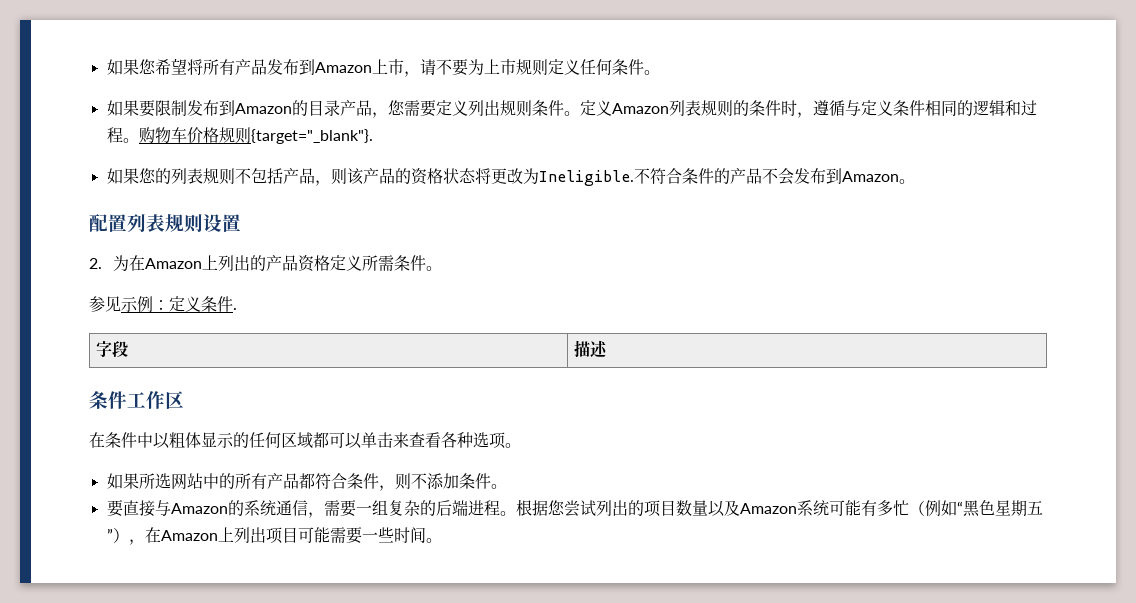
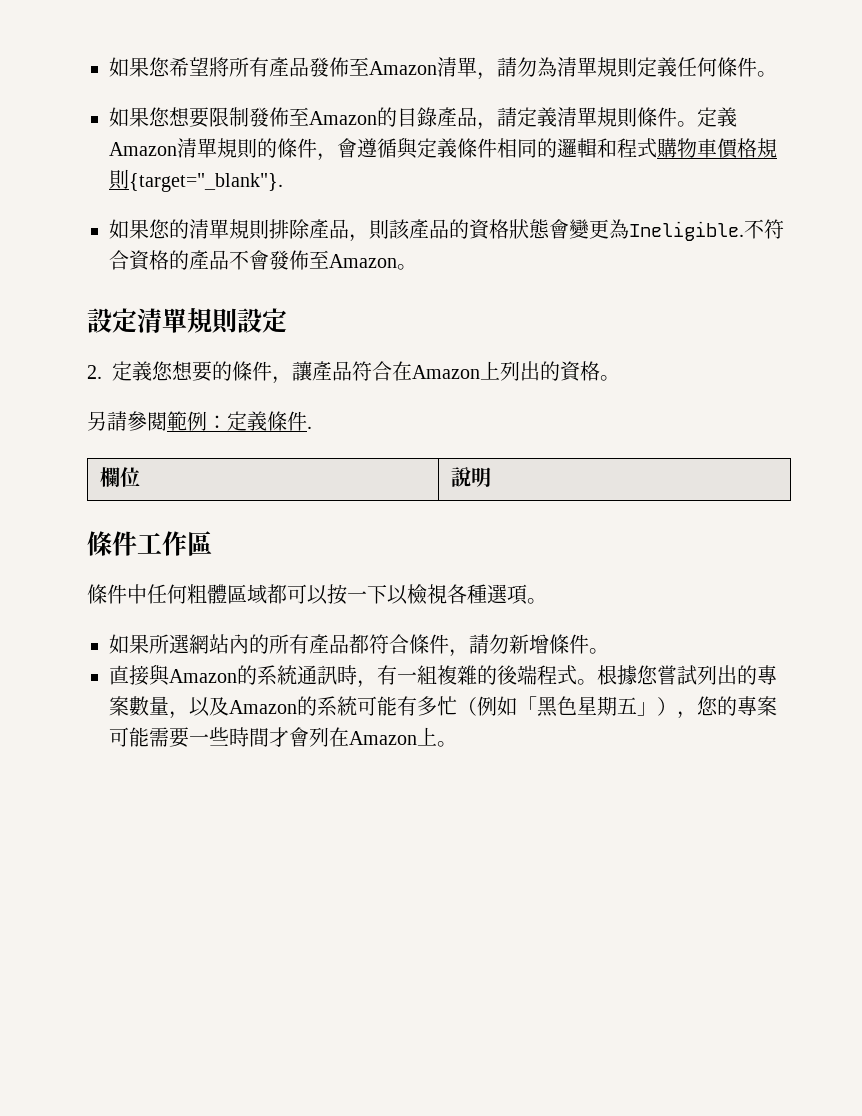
[186,59,660,77] [106,100,1037,118] [106,127,373,144] [106,168,915,186] [89,214,241,233] [89,255,442,272] [89,296,237,312] [96,341,129,357] [574,340,608,358] [89,391,184,409] [89,432,521,449] [106,473,507,491] [106,499,708,518] 将所有产品发布到Amazon上市，请不要为上市规则定义任何条件。 // 如果要限制发布到Amazon的目录产品，您需要定义列出规则条件。定义Amazon列表规则的条件时，遵循与定义条件相同的逻辑和过程。购物车价格规则{target="_blank"}. // 如果您的列表规则不包括产品，则该产品的资格状态将更改为Ineligible.不符合条件的产品不会发布到Amazon。 // 配置列表规则设置 // 2.为在Amazon上列出的产品资格定义所需条件。 // 参见示例：定义条件. // 字段 | 描述 // 条件工作区 // 在条件中以粗体显示的任何区域都可以单击来查看各种选项。 // 如果所选网站中的所有产品都符合条件，则不添加条件。 // 要直接与Amazon的系统通信，需要一组复杂的后端进程。根据您尝试列出的项目数量 -> [209,57,777,80] [109,107,737,130] [109,137,777,161] [109,169,283,192] [109,219,784,242] [109,250,417,271] [87,308,287,334] [87,361,620,384] [87,411,312,431] [100,467,141,487] [451,466,492,487] [87,531,212,556] [87,584,547,605] [109,634,609,657] [109,664,777,688] [109,696,189,719] 將所有產品發佈至Amazon清單，請勿為清單規則定義任何條件。 // 如果您想要限制發佈至Amazon的目錄產品，請定義清單規則條件。定義Amazon清單規則的條件，會遵循與定義條件相同的邏輯和程式購物車價格規則{target="_blank"}. // 如果您的清單規則排除產品，則該產品的資格狀態會變更為Ineligible.不符合資格的產品不會發佈至Amazon。 // 設定清單規則設定 // 2.定義您想要的條件，讓產品符合在Amazon上列出的資格。 // 另請參閱範例：定義條件. // 欄位 | 說明 // 條件工作區 // 條件中任何粗體區域都可以按一下以檢視各種選項。 // 如果所選網站內的所有產品都符合條件，請勿新增條件。 // 直接與Amazon的系統通訊時，有一組複雜的後端程式。根據您嘗試列出的專案數量，
[796,500,829,516] 系统 -> [297,696,357,716] 的系統
[956,501,963,514] “ -> [517,696,537,714] 「
[106,527,426,545] ”），在Amazon上列出项目可能需要一些时间 -> [637,696,777,719] [109,727,437,748] 」），您的專案可能需要一些時間才會列在Amazon上

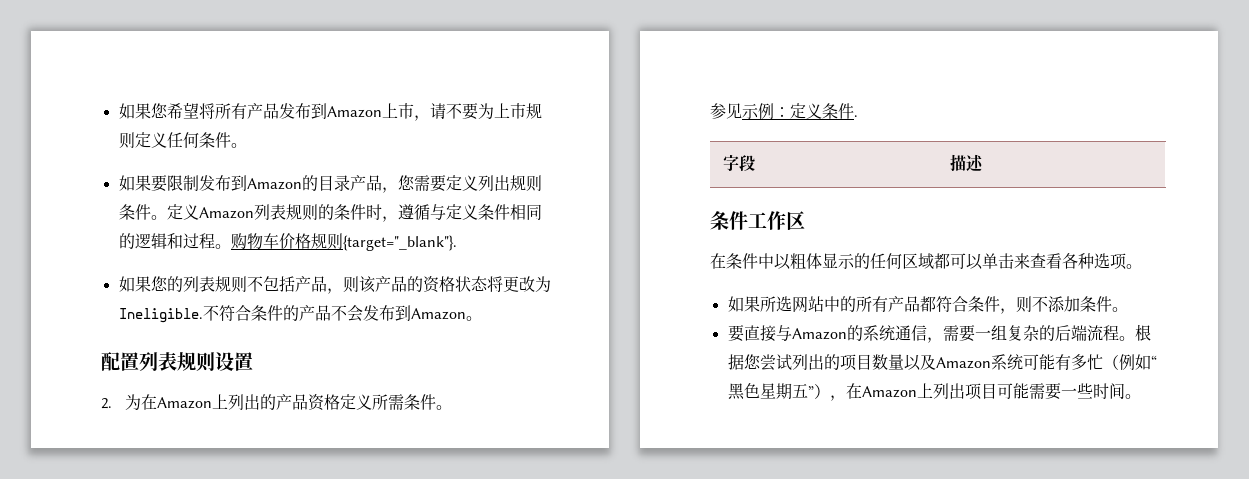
[209,57,777,80] [109,107,737,130] [109,137,777,161] [109,169,283,192] [109,219,784,242] [109,250,417,271] [87,308,287,334] [87,361,620,384] [87,411,312,431] [100,467,141,487] [451,466,492,487] [87,531,212,556] [87,584,547,605] [109,634,609,657] [109,664,777,688] [109,696,189,719] 將所有產品發佈至Amazon清單，請勿為清單規則定義任何條件。 // 如果您想要限制發佈至Amazon的目錄產品，請定義清單規則條件。定義Amazon清單規則的條件，會遵循與定義條件相同的邏輯和程式購物車價格規則{target="_blank"}. // 如果您的清單規則排除產品，則該產品的資格狀態會變更為Ineligible.不符合資格的產品不會發佈至Amazon。 // 設定清單規則設定 // 2.定義您想要的條件，讓產品符合在Amazon上列出的資格。 // 另請參閱範例：定義條件. // 欄位 | 說明 // 條件工作區 // 條件中任何粗體區域都可以按一下以檢視各種選項。 // 如果所選網站內的所有產品都符合條件，請勿新增條件。 // 直接與Amazon的系統通訊時，有一組複雜的後端程式。根據您嘗試列出的專案數量， -> [198,103,542,121] [118,132,247,149] [118,175,542,193] [118,204,542,222] [118,233,457,251] [118,276,551,294] [118,305,482,323] [101,352,253,372] [101,394,453,411] [710,103,858,119] [722,155,755,171] [949,154,983,172] [710,211,805,230] [710,253,1142,270] [727,296,1128,314] [727,324,1151,343] [727,354,904,371] 将所有产品发布到Amazon上市，请不要为上市规则定义任何条件。 // 如果要限制发布到Amazon的目录产品，您需要定义列出规则条件。定义Amazon列表规则的条件时，遵循与定义条件相同的逻辑和过程。购物车价格规则{target="_blank"}. // 如果您的列表规则不包括产品，则该产品的资格状态将更改为Ineligible.不符合条件的产品不会发布到Amazon。 // 配置列表规则设置 // 2.为在Amazon上列出的产品资格定义所需条件。 // 参见示例：定义条件. // 字段 | 描述 // 条件工作区 // 在条件中以粗体显示的任何区域都可以单击来查看各种选项。 // 如果所选网站中的所有产品都符合条件，则不添加条件。 // 要直接与Amazon的系统通信，需要一组复杂的后端流程。根据您尝试列出的项目数量
[297,696,357,716] 的系統 -> [990,354,1023,370] 系统
[517,696,537,714] 「 -> [1150,355,1157,368] “
[637,696,777,719] [109,727,437,748] 」），您的專案可能需要一些時間才會列在Amazon上 -> [807,383,1125,401] ”），在Amazon上列出项目可能需要一些时间

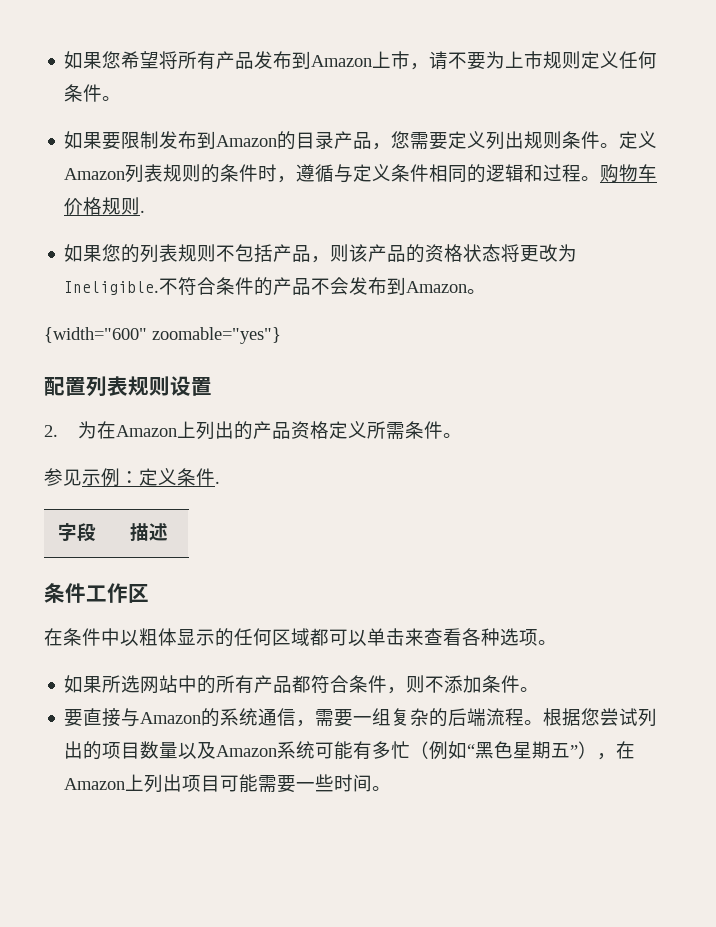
[342,235,457,251] {target="_blank"}. -> [140,210,146,213] .
(482, 318) none -> [44,327,281,344] // {width="600" zoomable="yes"}

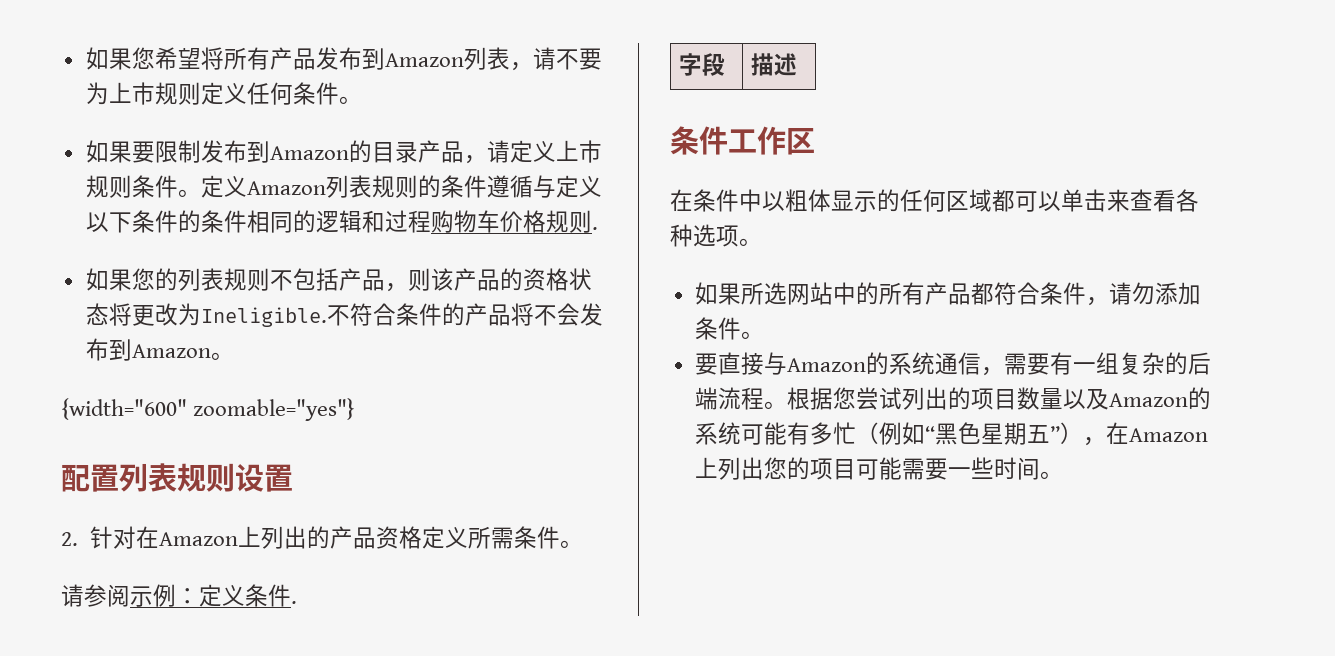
[372,51,411,69] 上市 -> [463,47,510,70] 列表
[391,131,525,150] 您需要定义列出 -> [486,140,602,163] 请定义上市
[258,164,297,183] 时， -> (487, 186) none
(392, 173) none -> [85,210,201,233] 以下条件的
[581,176,601,181] 。 -> (431, 221) none
(312, 286) none -> [510,303,534,326] 将
[77,421,97,439] 为 -> [90,526,137,549] 针对
[44,468,82,486] 参见 -> [61,584,130,607] 请参阅
[406,675,445,693] 则不 -> [1108,282,1155,305] 请勿
(354, 718) none -> [1049,352,1073,375] 有
(278, 751) none -> [1187,387,1211,410] 的
(183, 783) none -> [763,457,810,480] 您的

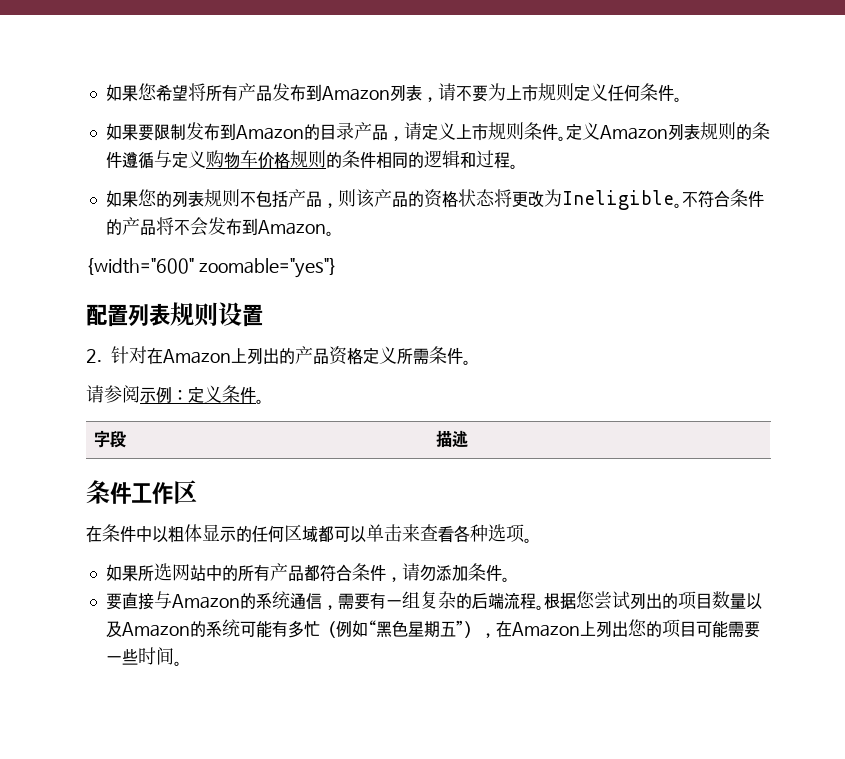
[85,210,178,233] 以下条件 -> [205,150,326,169] 购物车价格规则
[430,210,598,233] 购物车价格规则. -> [509,164,518,169] 。
[200,307,327,327] Ineligible. -> [561,190,682,210] Ineligible。
[291,601,297,604] . -> [256,399,264,404] 。

